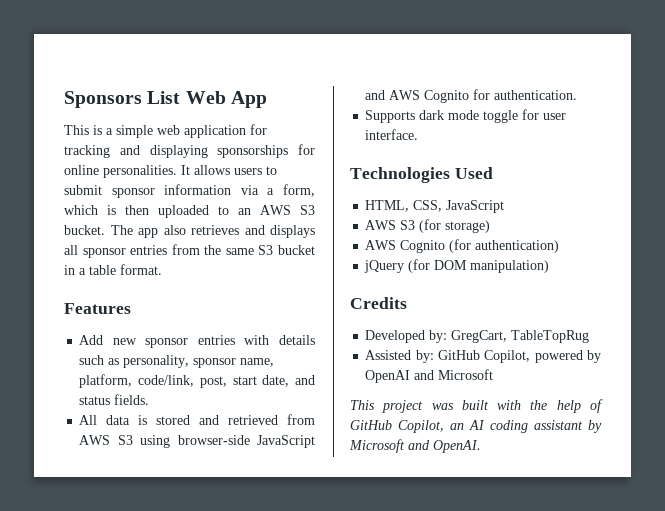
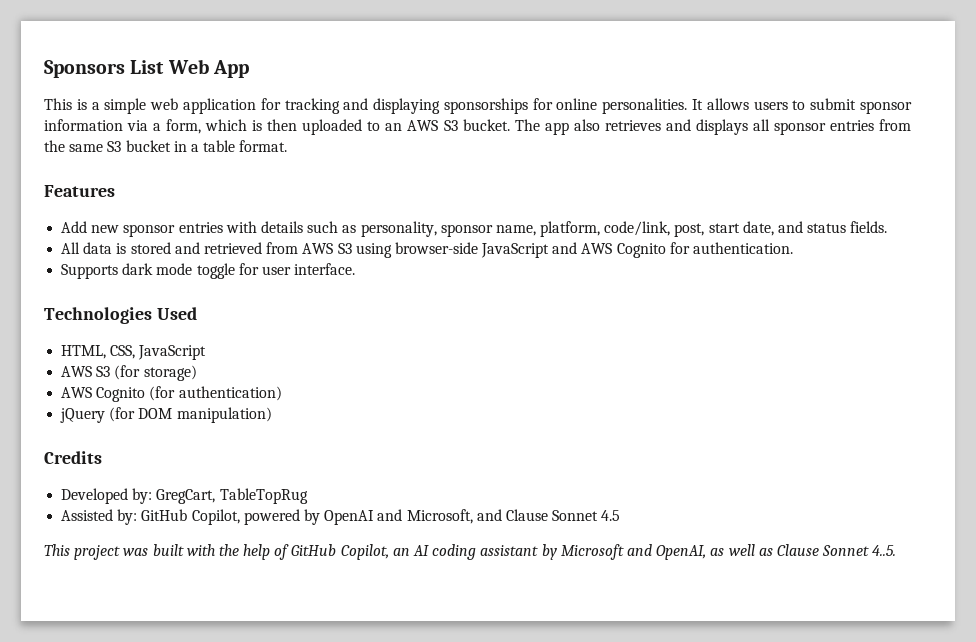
[438,369,494,380] Microsoft -> [406,509,621,524] Microsoft, and Clause Sonnet 4.5
[433,440,481,453] OpenAI. -> [656,544,897,560] OpenAI, as well as Clause Sonnet 4..5.

